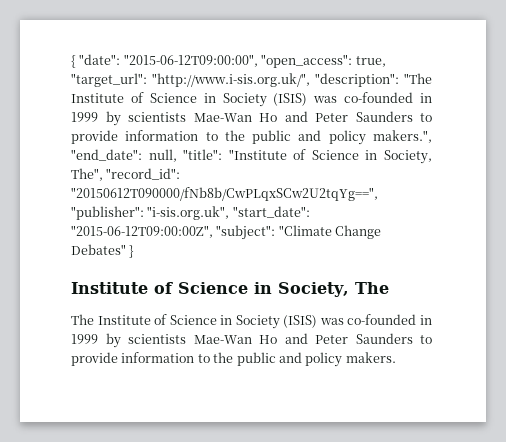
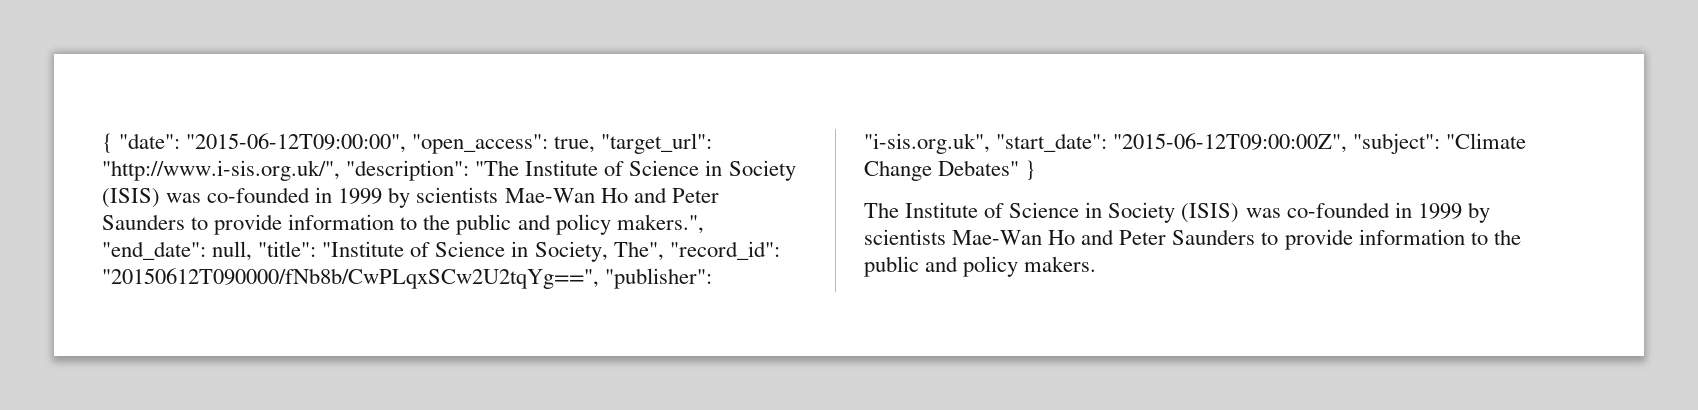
[71,282,389,297] // Institute of Science in Society, The -> (1037, 170) none

